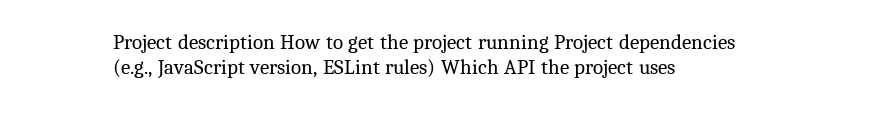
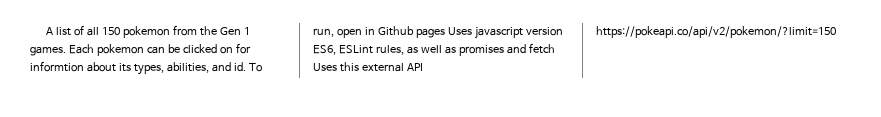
[113,34,735,53] [113,59,675,79] Project description How to get the project running Project dependencies (e.g., JavaScript version, ESLint rules) Which API the project uses -> [46,25,250,38] [30,43,251,56] [30,61,262,75] [313,26,563,39] [313,43,555,56] [313,62,423,72] [596,26,836,38] A list of all 150 pokemon from the Gen 1 games. Each pokemon can be clicked on for informtion about its types, abilities, and id. To run, open in Github pages Uses javascript version ES6, ESLint rules, as well as promises and fetch Uses this external API https://pokeapi.co/api/v2/pokemon/?limit=150

